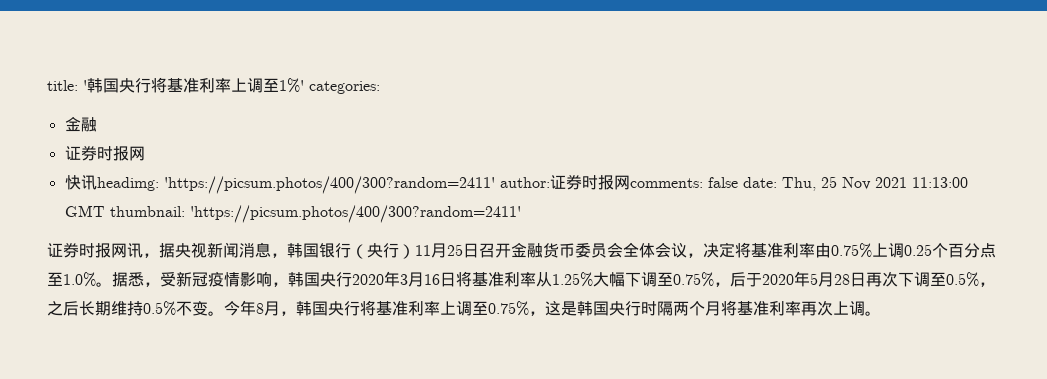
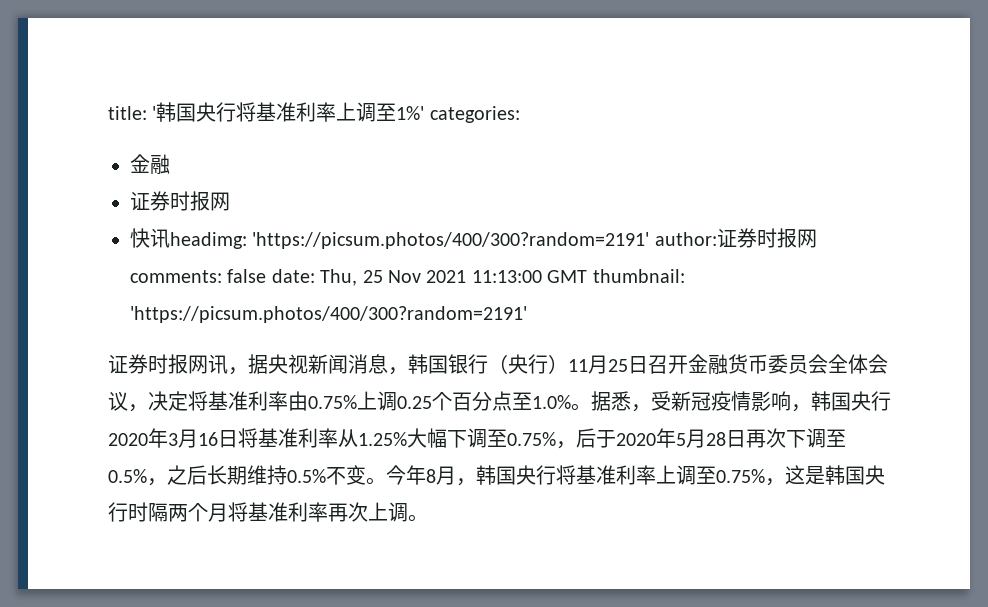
[163,176,495,194] 'https://picsum.photos/400/300?random=2411' -> [252,232,650,249] 'https://picsum.photos/400/300?random=2191'
[189,205,521,223] 'https://picsum.photos/400/300?random=2411' -> [130,306,527,323] 'https://picsum.photos/400/300?random=2191'

